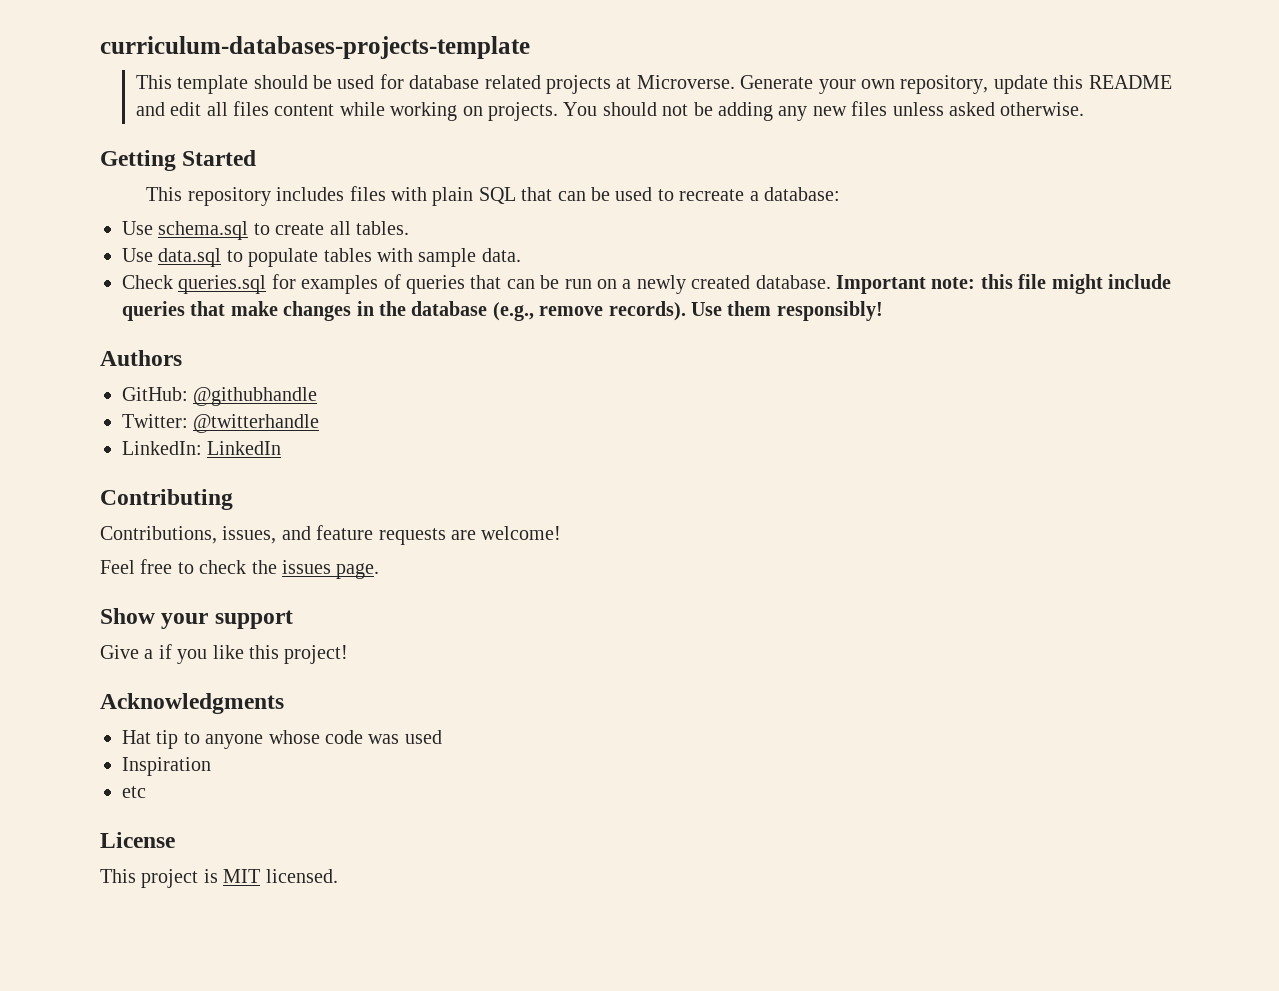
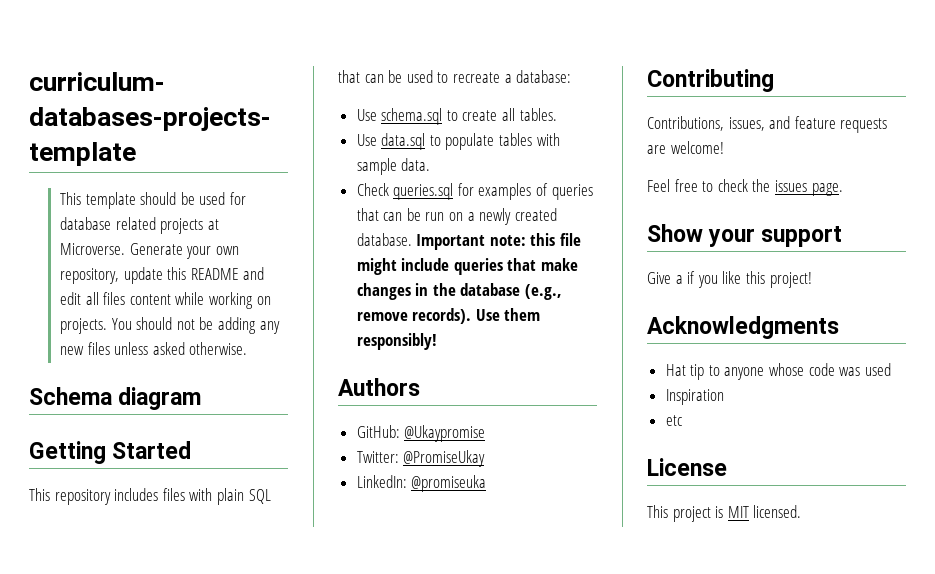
(1085, 109) none -> [29,387,202,410] // Schema diagram
[193,387,318,406] @githubhandle -> [404,425,486,442] @Ukaypromise
[193,414,320,433] @twitterhandle -> [403,450,486,467] @PromiseUkay
[207,441,282,455] LinkedIn -> [411,475,487,492] @promiseuka

